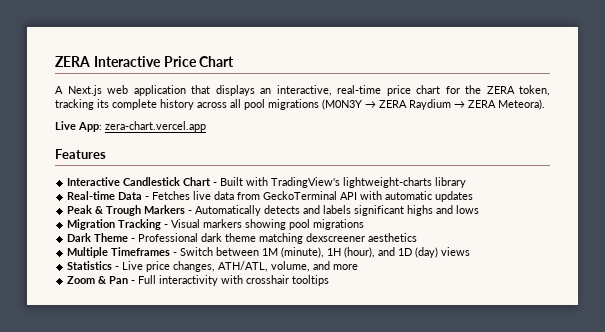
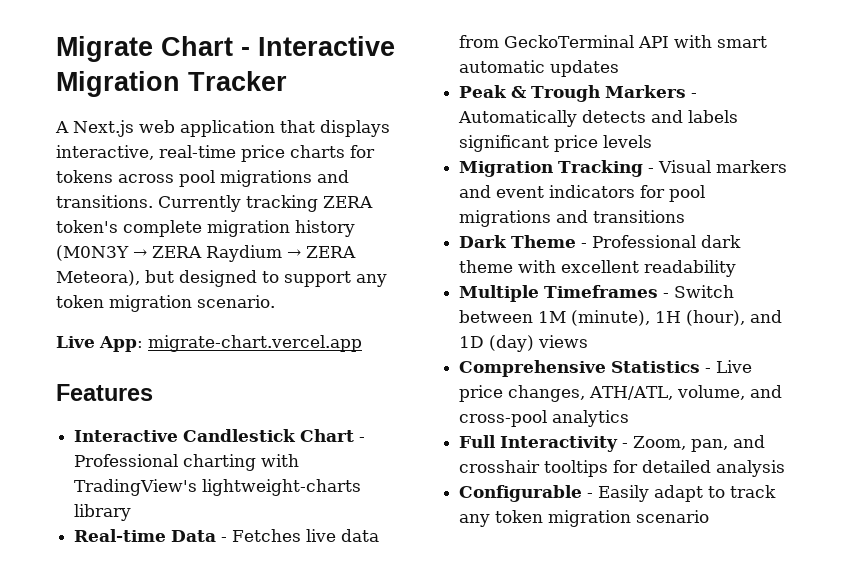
[55,56,235,67] ZERA Interactive Price Chart -> [56,36,395,62] [56,71,287,97] Migrate Chart - Interactive Migration Tracker
[260,88,271,94] an -> (390, 128) none
[416,85,550,96] [55,99,319,110] chart for the ZERA token, tracking its complete history across all pool migrations -> [290,145,375,158] [56,170,349,187] [56,195,373,212] [56,220,355,237] charts for tokens across pool migrations and transitions. Currently tracking ZERA token's complete migration history
[498,99,545,110] Meteora). -> [56,270,387,287] [56,295,275,312] Meteora), but designed to support any token migration scenario.
[105,121,206,132] zera-chart.vercel.app -> [148,335,362,352] migrate-chart.vercel.app
[220,177,244,186] Built -> [74,454,257,471] Professional charting
(383, 195) none -> [717,36,768,48] smart
[407,205,480,216] highs and lows -> [554,135,653,152] price levels
[245,219,365,230] showing pool migrations -> [459,185,706,202] [459,210,686,227] and event indicators for pool migrations and transitions
[259,233,418,244] matching dexscreener aesthetics -> [518,260,737,277] with excellent readability
(471, 251) none -> [459,360,607,377] Comprehensive
[333,264,359,270] [67,275,330,286] more // Zoom & Pan - Full interactivity with crosshair tooltips -> [459,410,630,427] [459,435,766,452] [459,460,786,477] [459,485,777,502] [459,510,710,527] cross-pool analytics // Full Interactivity - Zoom, pan, and crosshair tooltips for detailed analysis // Configurable - Easily adapt to track any token migration scenario

